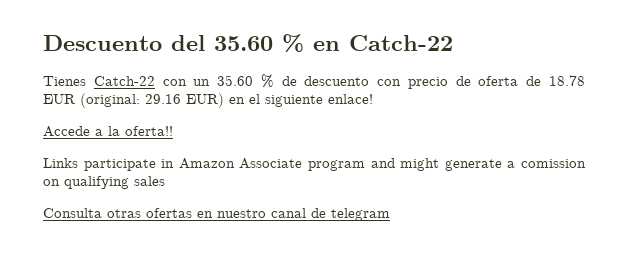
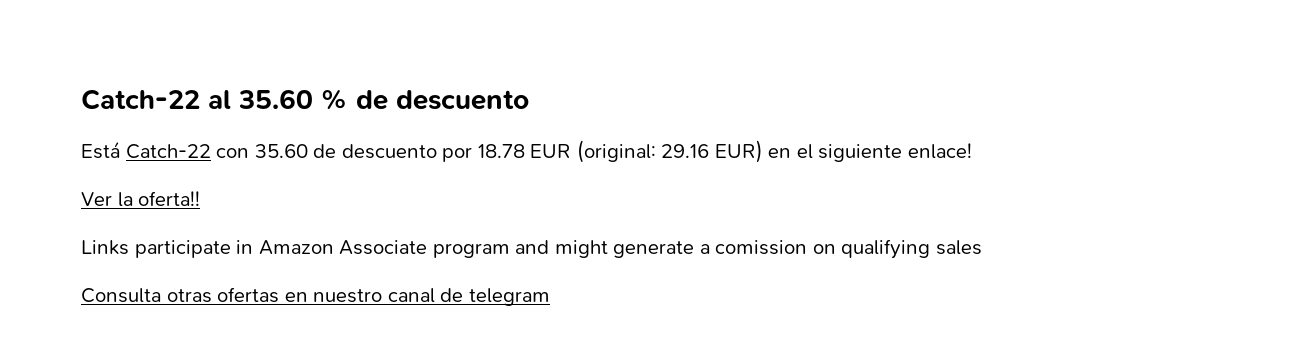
[43,34,453,52] [43,74,542,89] Descuento del 35.60 % en Catch-22 // Tienes Catch-22 con un 35.60 % de descuento con precio de oferta de -> [81,89,529,110] [81,141,473,162] Catch-22 al 35.60 % de descuento // Está Catch-22 con 35.60 de descuento por
[43,126,103,137] Accede a -> [81,192,112,206] Ver

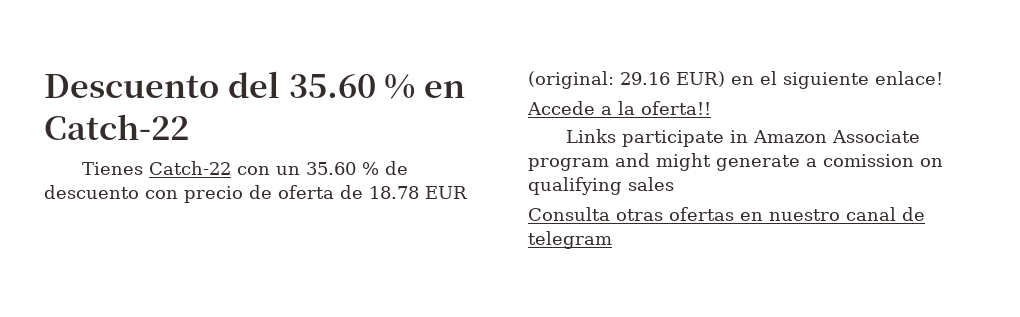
[81,89,529,110] [81,141,473,162] Catch-22 al 35.60 % de descuento // Está Catch-22 con 35.60 de descuento por -> [44,71,466,99] [44,114,189,140] [82,161,409,175] [44,185,363,203] Descuento del 35.60 % en Catch-22 // Tienes Catch-22 con un 35.60 % de descuento con precio de oferta de
[81,192,112,206] Ver -> [527,101,612,115] Accede a

